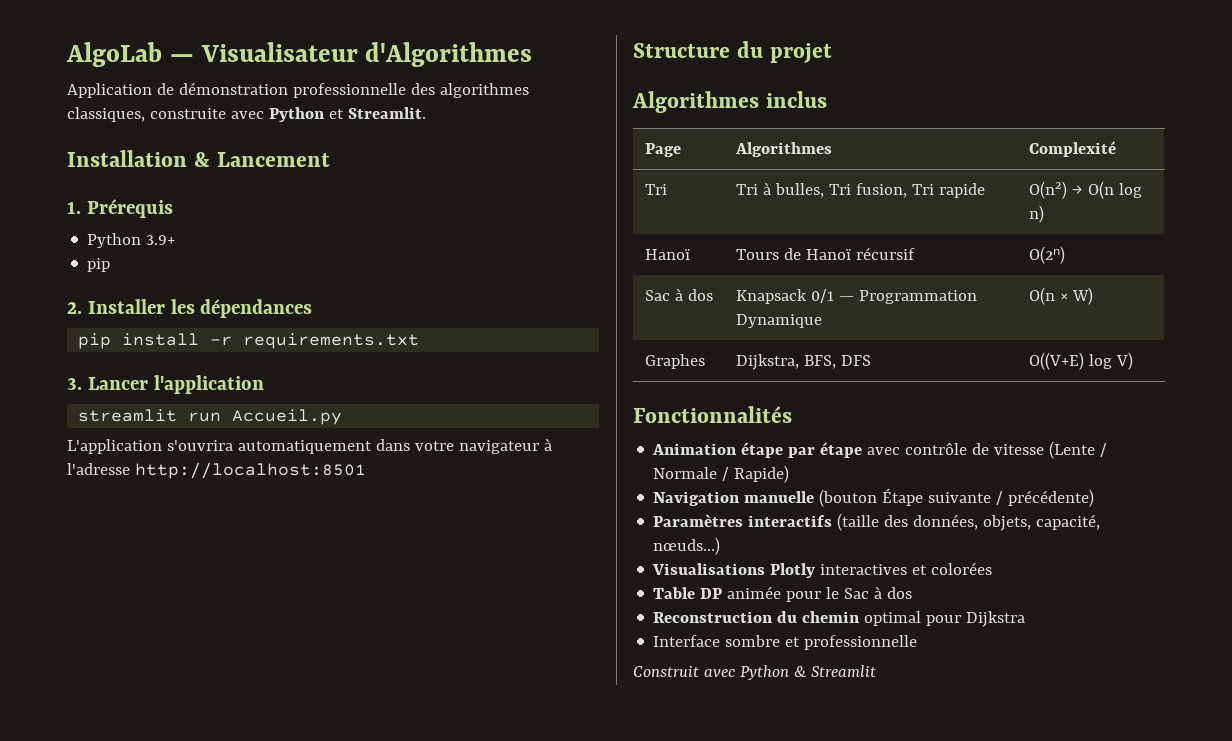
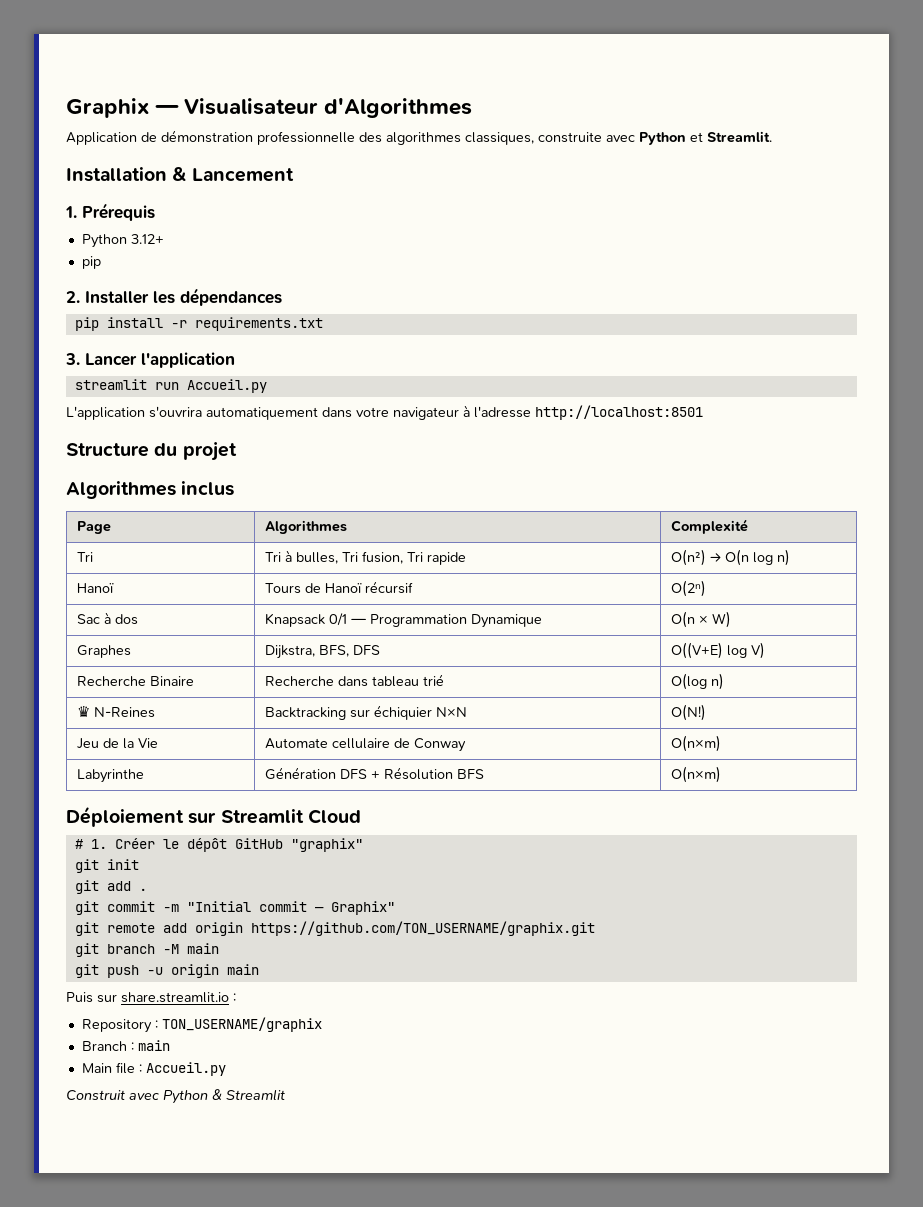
[66,42,162,67] AlgoLab -> [66,98,149,118] Graphix
[146,235,176,245] 3.9+ -> [130,234,164,244] 3.12+
[633,406,792,423] [652,441,1108,459] [653,465,790,483] [653,488,1095,507] [653,513,1101,531] [653,537,721,555] [652,562,993,578] [653,586,913,602] [653,611,1026,627] [653,635,918,650] // Fonctionnalités // Animation étape par étape avec contrôle de vitesse (Lente / Normale / Rapide) // Navigation manuelle (bouton Étape suivante / précédente) // Paramètres interactifs (taille des données, objets, capacité, nœuds...) // Visualisations Plotly interactives et colorées // Table DP animée pour le Sac à dos // Reconstruction du chemin optimal pour Dijkstra // Interface sombre et professionnelle -> [76,676,194,686] [264,674,444,687] [670,673,724,690] [76,706,155,718] [264,705,467,720] [670,704,706,721] [76,738,158,749] [264,738,466,752] [670,735,721,752] [76,769,144,783] [264,767,484,780] [670,766,721,783] [66,806,361,827] [74,838,363,852] [74,859,139,873] [74,880,147,894] [74,901,395,915] [74,921,595,936] [74,943,219,957] [74,964,259,978] [66,992,236,1003] [81,1017,322,1033] [81,1040,170,1051] [81,1062,226,1076] // Recherche Binaire | Recherche dans tableau trié | O(log n) // ♛ N-Reines | Backtracking sur échiquier N×N | O(N!) // Jeu de la Vie | Automate cellulaire de Conway | O(n×m) // Labyrinthe | Génération DFS + Résolution BFS | O(n×m) // Déploiement sur Streamlit Cloud // # 1. Créer le dépôt GitHub "graphix" // git init // git add . // git commit -m "Initial commit — Graphix" // git remote add origin https://github.com/TON_USERNAME/graphix.git // git branch -M main // git push -u origin main // Puis sur share.streamlit.io : // Repository : TON_USERNAME/graphix // Branch : main // Main file : Accueil.py

